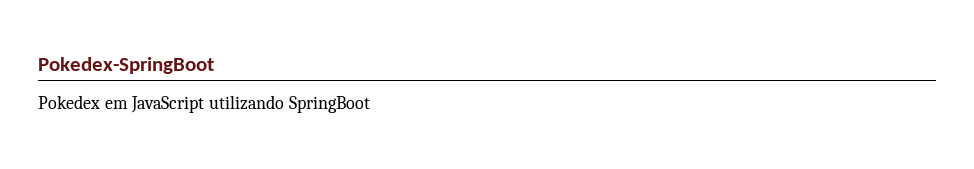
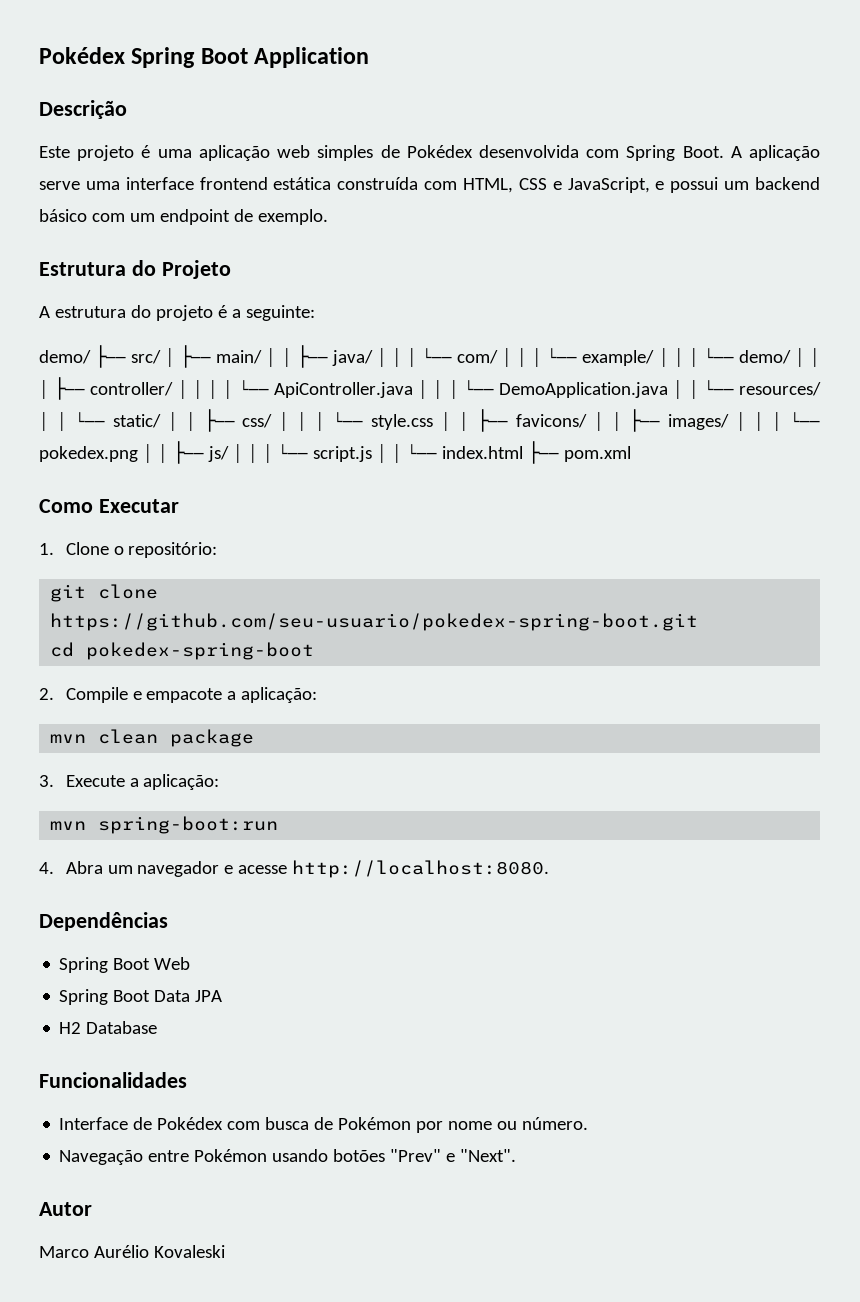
[38,57,214,74] [38,95,370,113] Pokedex-SpringBoot // Pokedex em JavaScript utilizando SpringBoot -> [39,47,370,68] [39,100,127,119] [39,145,820,161] [39,177,821,193] [39,209,328,225] [39,260,231,279] [39,305,315,321] [39,345,821,368] [39,377,822,400] [39,409,820,432] [39,441,631,464] [39,499,179,513] [39,542,218,558] [50,584,159,602] [50,613,699,631] [50,642,315,660] [39,687,318,703] [50,729,255,747] [39,774,220,790] [50,816,279,834] [39,860,550,878] [39,912,168,931] [59,957,191,973] [59,989,223,1005] [59,1021,158,1034] [39,1072,187,1088] [59,1117,589,1133] [59,1149,517,1165] [39,1202,92,1216] [39,1245,225,1258] Pokédex Spring Boot Application // Descrição // Este projeto é uma aplicação web simples de Pokédex desenvolvida com Spring Boot. A aplicação serve uma interface frontend estática construída com HTML, CSS e JavaScript, e possui um backend básico com um endpoint de exemplo. // Estrutura do Projeto // A estrutura do projeto é a seguinte: // demo/ ├── src/ │ ├── main/ │ │ ├── java/ │ │ │ └── com/ │ │ │ └── example/ │ │ │ └── demo/ │ │ │ ├── controller/ │ │ │ │ └── ApiController.java │ │ │ └── DemoApplication.java │ │ └── resources/ │ │ └── static/ │ │ ├── css/ │ │ │ └── style.css │ │ ├── favicons/ │ │ ├── images/ │ │ │ └── pokedex.png │ │ ├── js/ │ │ │ └── script.js │ │ └── index.html ├── pom.xml // Como Executar // 1. Clone o repositório: // git clone https://github.com/seu-usuario/pokedex-spring-boot.git // cd pokedex-spring-boot // 2. Compile e empacote a aplicação: // mvn clean package // 3. Execute a aplicação: // mvn spring-boot:run // 4. Abra um navegador e acesse http://localhost:8080. // Dependências // Spring Boot Web // Spring Boot Data JPA // H2 Database // Funcionalidades // Interface de Pokédex com busca de Pokémon por nome ou número. // Navegação entre Pokémon usando botões "Prev" e "Next". // Autor // Marco Aurélio Kovaleski

